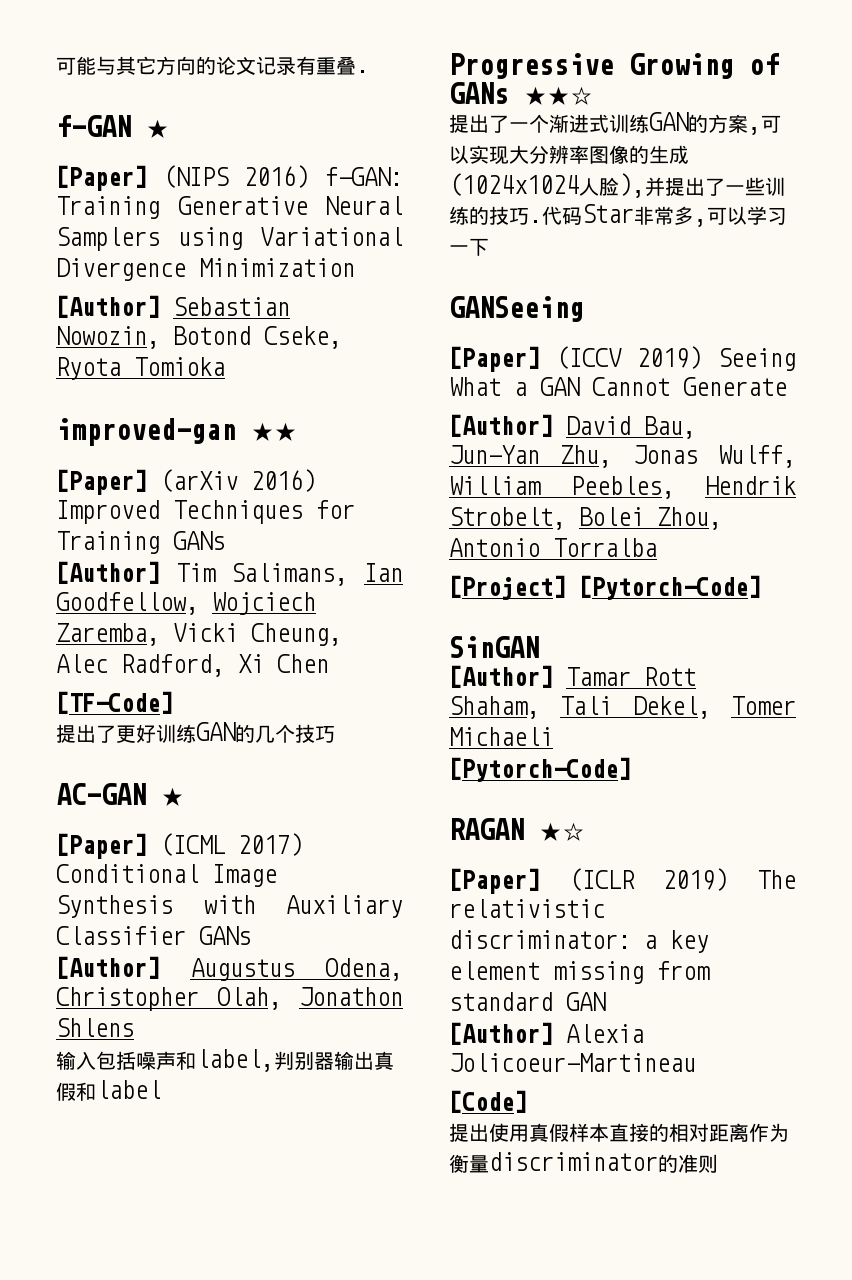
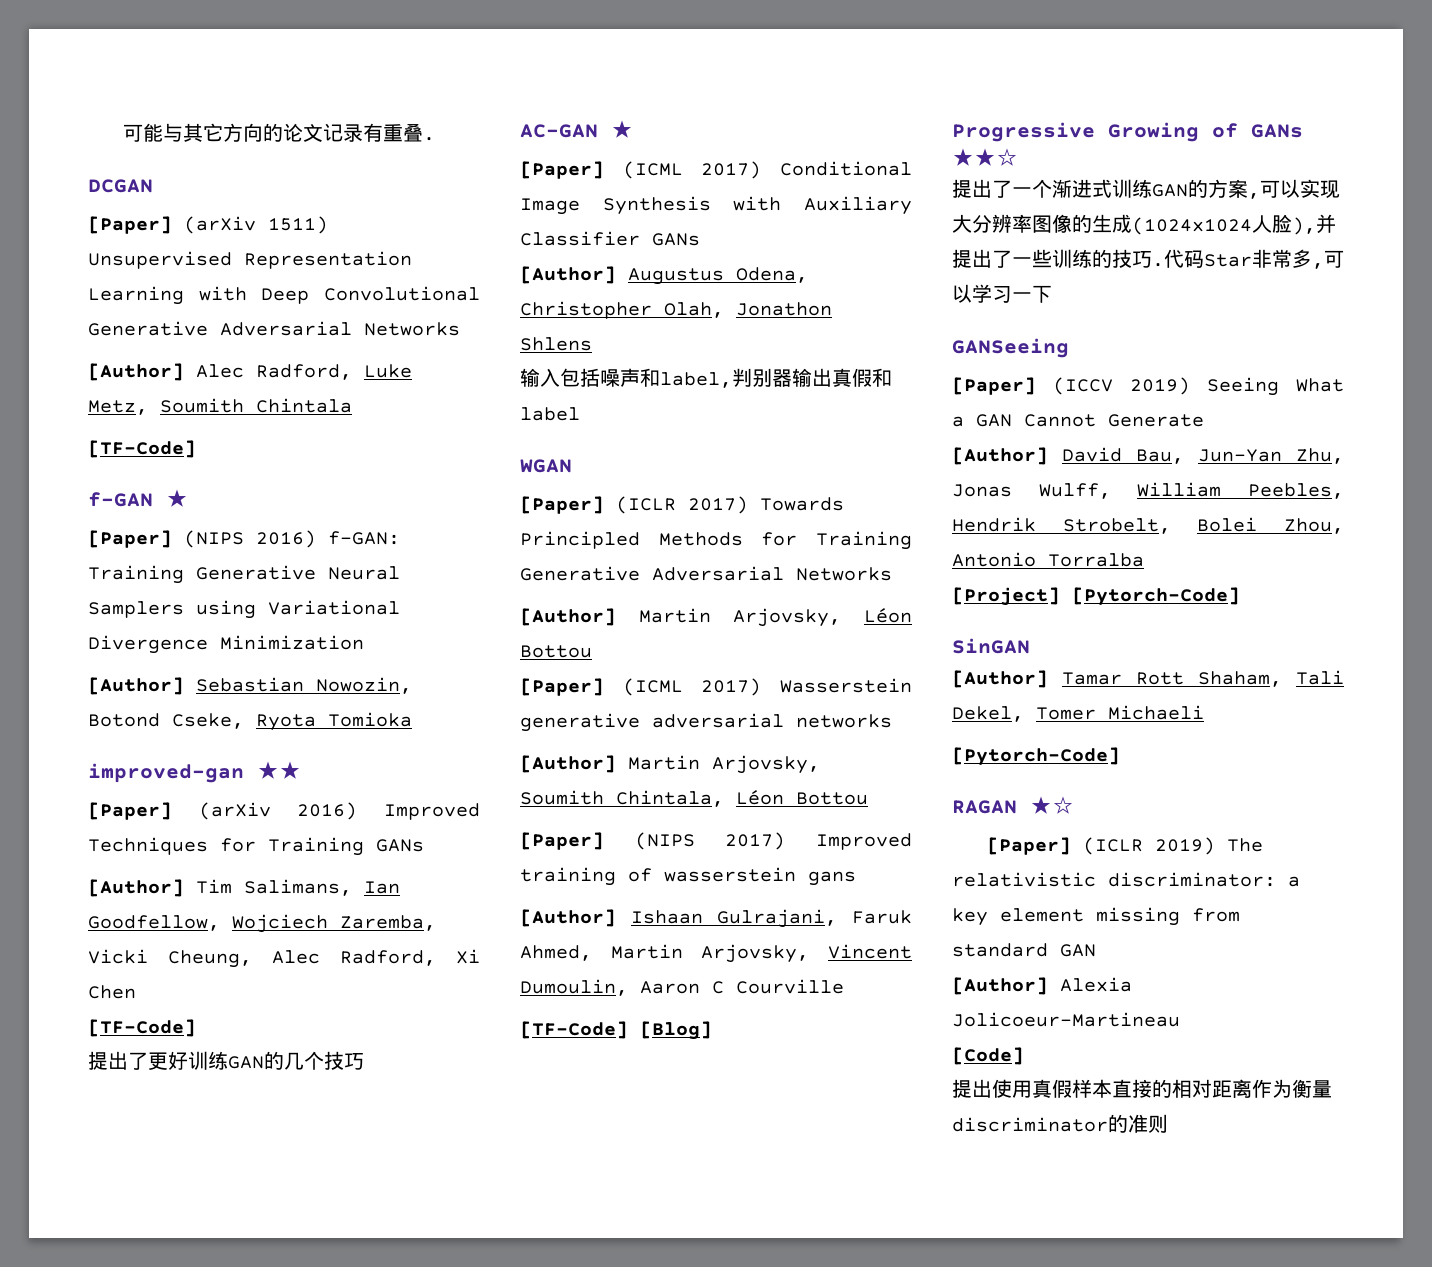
(369, 71) none -> [88,179,153,193] [88,216,328,234] [88,251,412,269] [88,286,480,305] [88,321,460,336] [88,363,412,381] [88,398,352,415] [88,440,196,458] // DCGAN // [Paper] (arXiv 1511) Unsupervised Representation Learning with Deep Convolutional Generative Adversarial Networks // [Author] Alec Radford, Luke Metz, Soumith Chintala // [TF-Code]
(161, 1089) none -> [520,459,572,473] [520,496,844,514] [520,531,912,550] [520,566,892,581] [520,608,912,627] [520,645,592,658] [520,678,912,696] [520,713,892,732] [520,755,820,774] [520,790,868,807] [520,832,912,850] [520,867,856,886] [520,909,912,928] [520,944,912,963] [520,979,844,996] [520,1021,712,1040] // WGAN // [Paper] (ICLR 2017) Towards Principled Methods for Training Generative Adversarial Networks // [Author] Martin Arjovsky, Léon Bottou // [Paper] (ICML 2017) Wasserstein generative adversarial networks // [Author] Martin Arjovsky, Soumith Chintala, Léon Bottou // [Paper] (NIPS 2017) Improved training of wasserstein gans // [Author] Ishaan Gulrajani, Faruk Ahmed, Martin Arjovsky, Vincent Dumoulin, Aaron C Courville // [TF-Code] [Blog]

